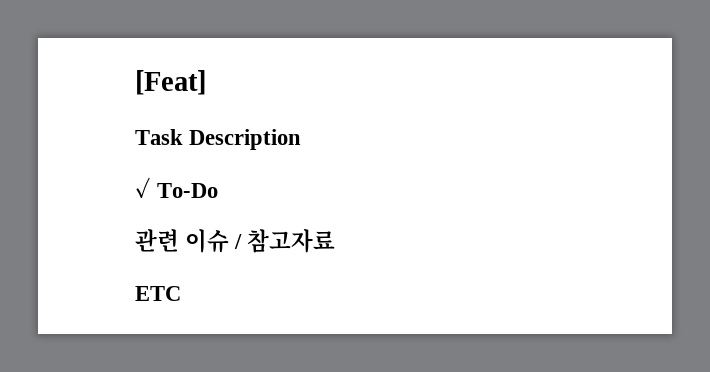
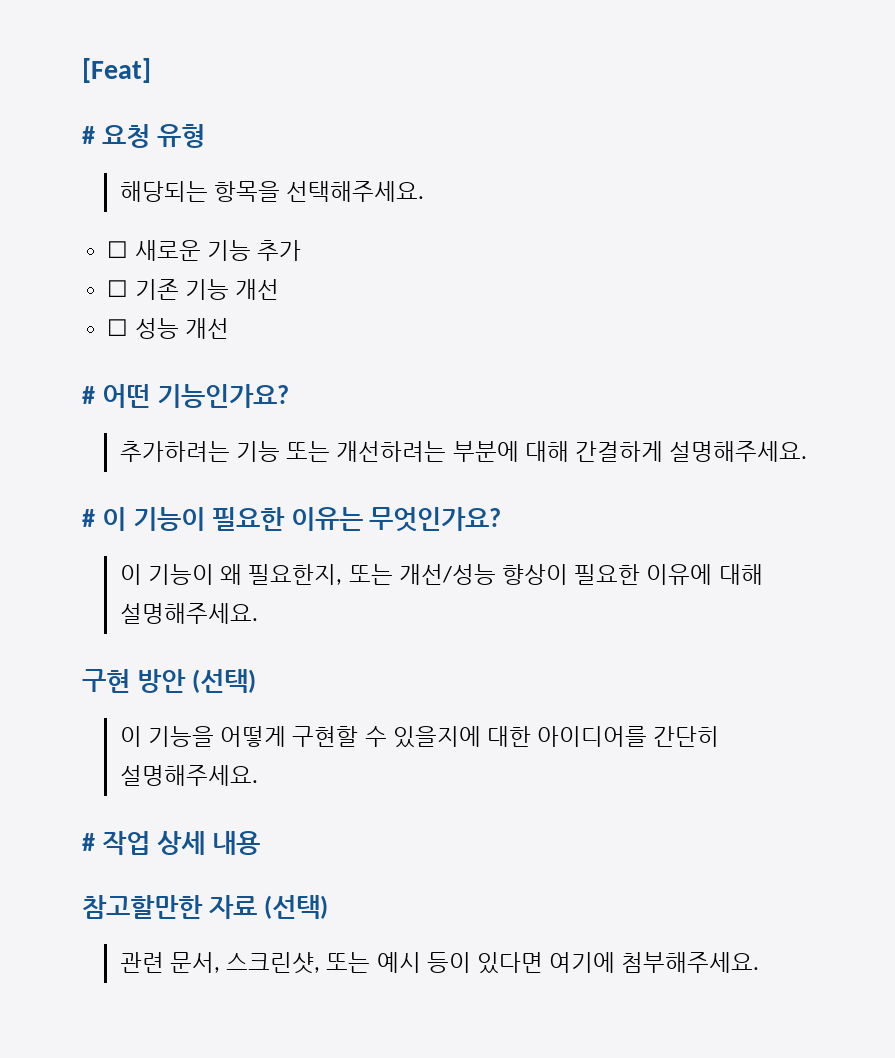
[135,129,302,150] [135,177,219,198] [135,229,336,253] [135,286,181,301] Task Description // ✓ To-Do // 관련 이슈 / 참고자료 // ETC -> [82,124,205,148] [119,181,425,202] [107,240,301,261] [107,279,279,300] [107,318,229,339] [82,384,289,408] [119,441,808,462] [82,507,502,532] [119,564,763,585] [119,603,258,624] [82,669,256,693] [119,726,720,748] [119,765,258,786] [82,831,260,855] [82,895,328,919] [119,952,760,974] # 요청 유형 // 해당되는 항목을 선택해주세요. // ☐ 새로운 기능 추가 // ☐ 기존 기능 개선 // ☐ 성능 개선 // # 어떤 기능인가요? // 추가하려는 기능 또는 개선하려는 부분에 대해 간결하게 설명해주세요. // # 이 기능이 필요한 이유는 무엇인가요? // 이 기능이 왜 필요한지, 또는 개선/성능 향상이 필요한 이유에 대해 설명해주세요. // 구현 방안 (선택) // 이 기능을 어떻게 구현할 수 있을지에 대한 아이디어를 간단히 설명해주세요. // # 작업 상세 내용 // 참고할만한 자료 (선택) // 관련 문서, 스크린샷, 또는 예시 등이 있다면 여기에 첨부해주세요.

